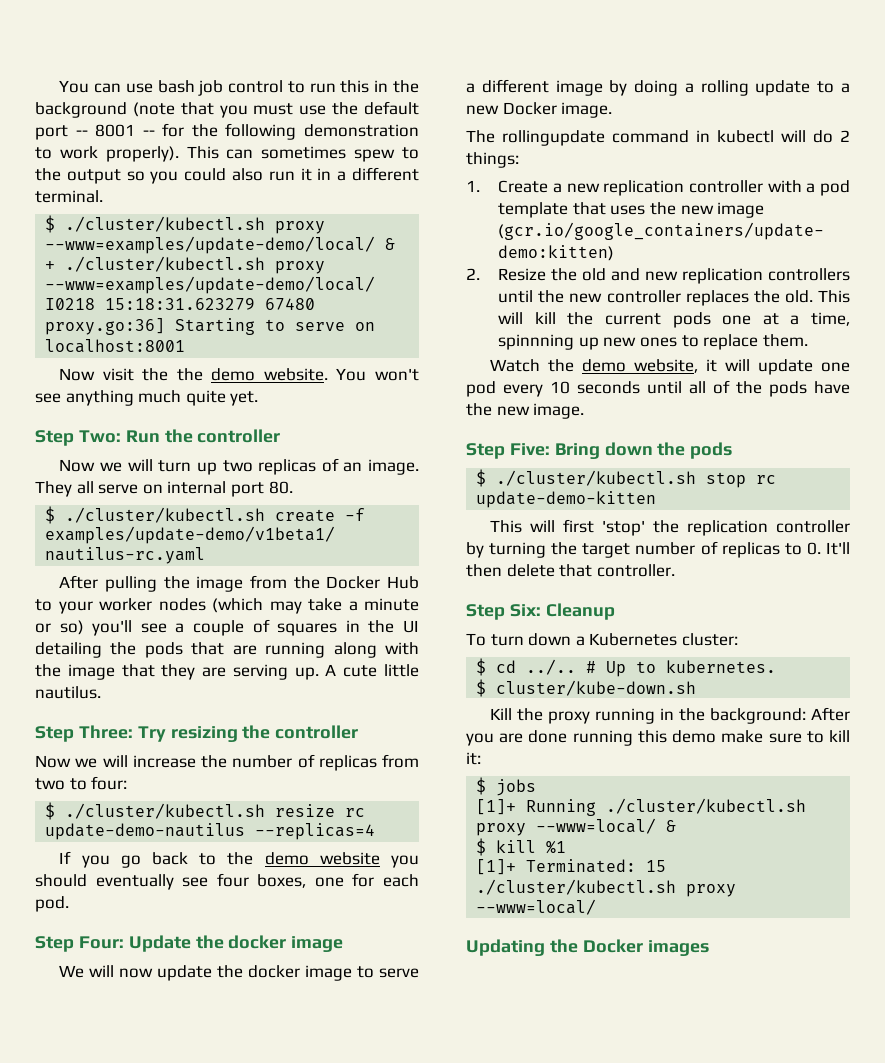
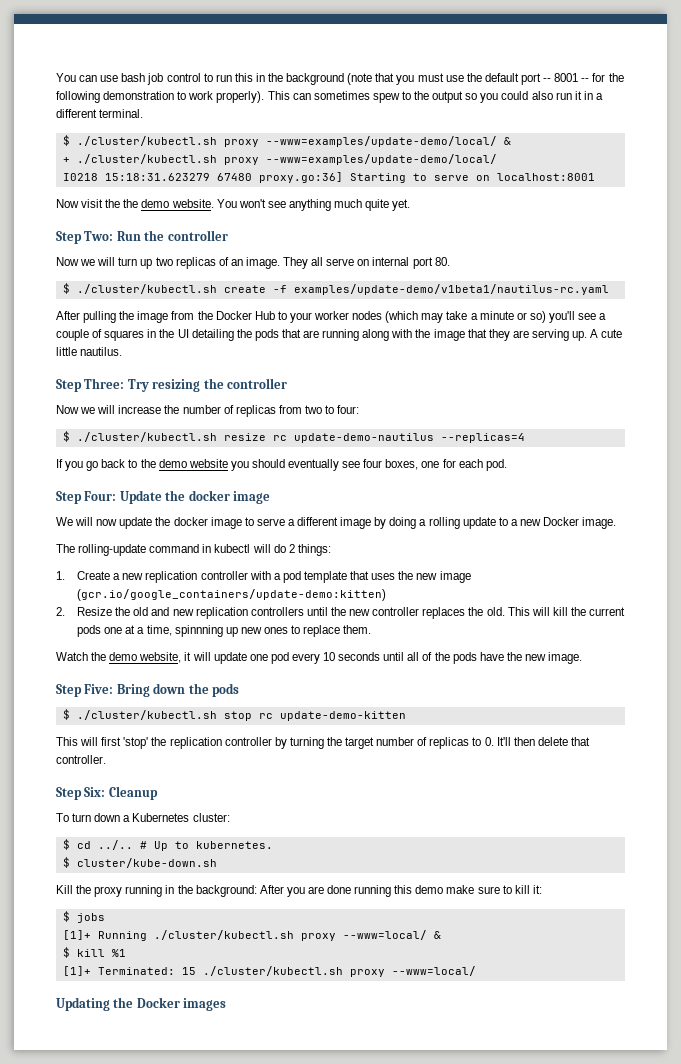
[502,130,605,146] rollingupdate -> [78,544,147,556] rolling-update

